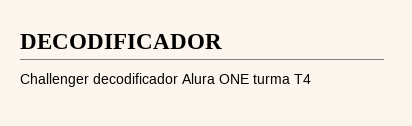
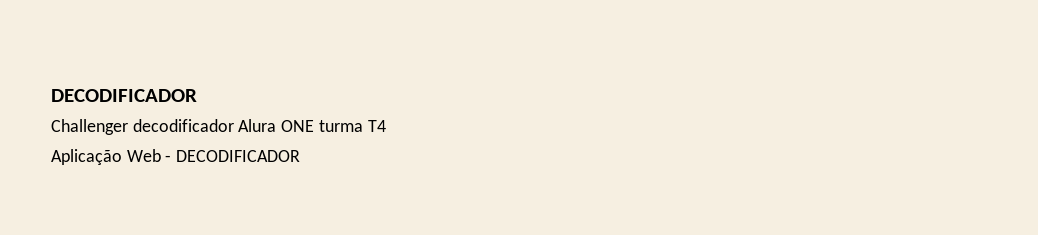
(311, 79) none -> [51,149,301,165] // Aplicação Web - DECODIFICADOR

